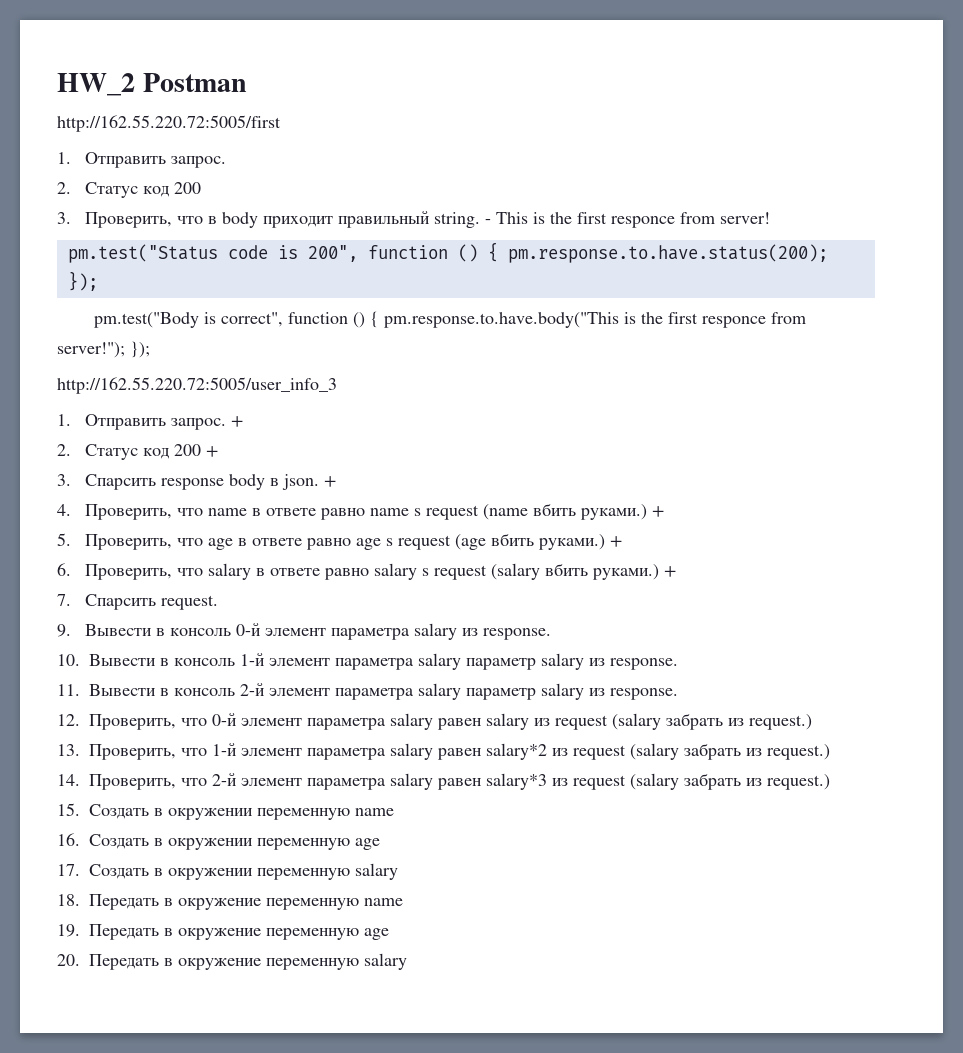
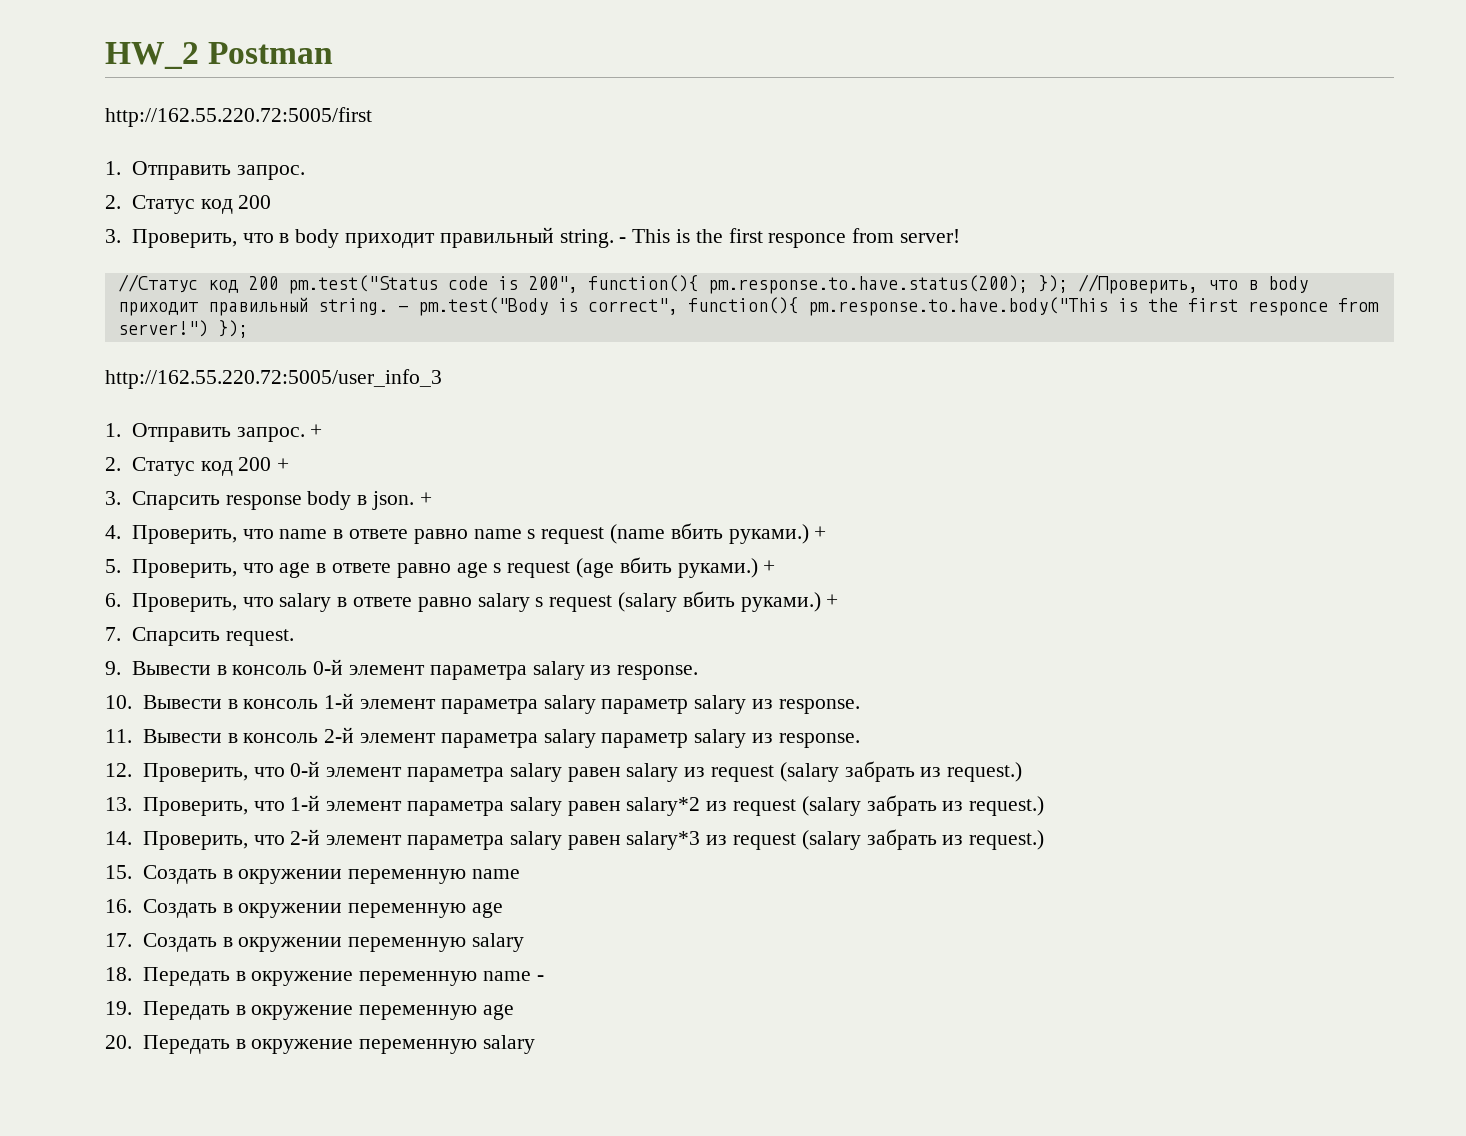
(770, 218) none -> [117,274,278,293] //Статус код 200
[367,242,498,262] function () { -> [587,275,698,292] function(){
[94,311,380,328] // pm.test("Body is correct", function () { -> [1077,274,1308,294] [117,297,798,316] //Проверить, что в body приходит правильный string. - pm.test("Body is correct", function(){
[57,342,125,358] server!"); -> [117,320,208,337] server!")
(403, 902) none -> [536,975,544,981] -

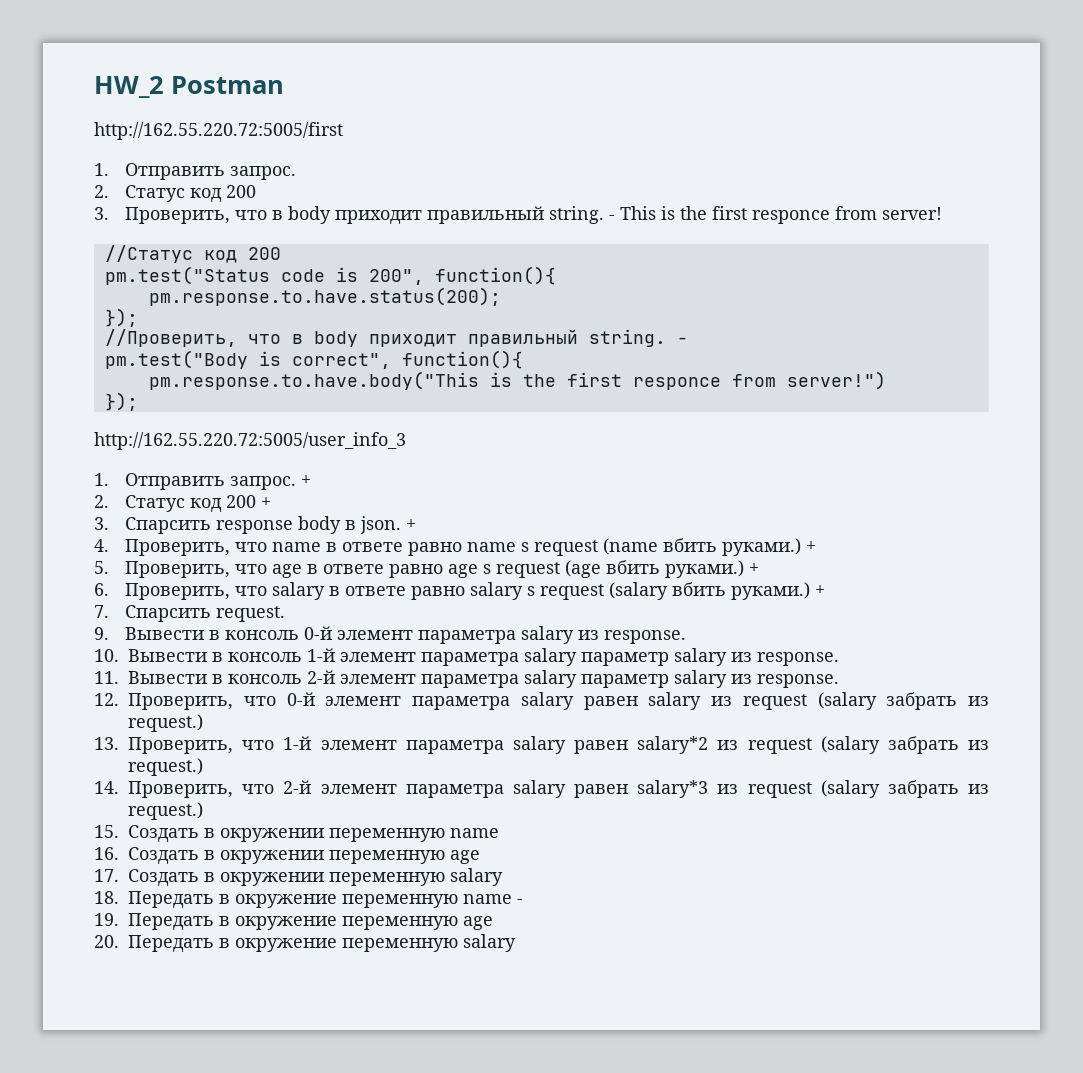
(278, 283) none -> (281, 253) //
(698, 283) none -> (556, 275) //
[1037,275,1068,293] }); -> [104,308,138,327] // }); //
(408, 309) none -> (688, 340) //
(798, 305) none -> (523, 359) //
(208, 328) none -> (886, 380) //

